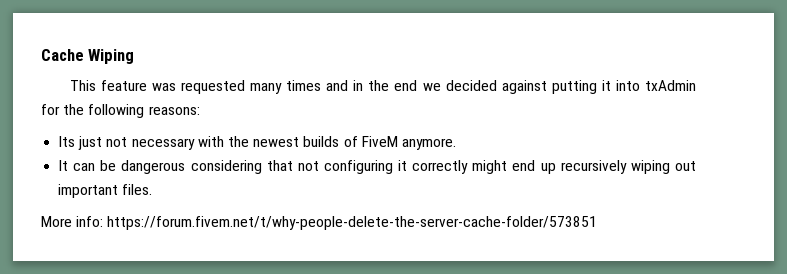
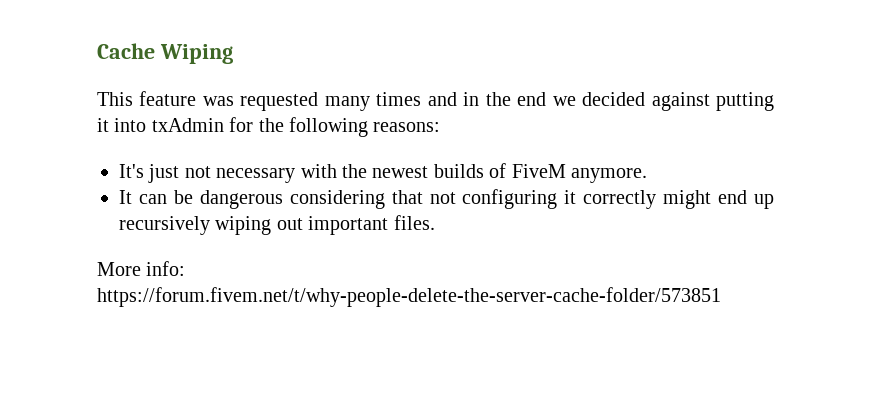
[58,136,76,147] Its -> [119,164,144,178] It's

